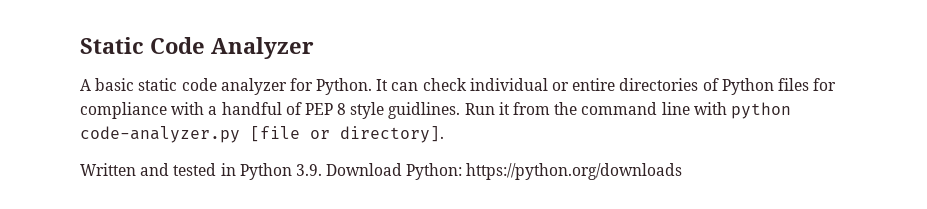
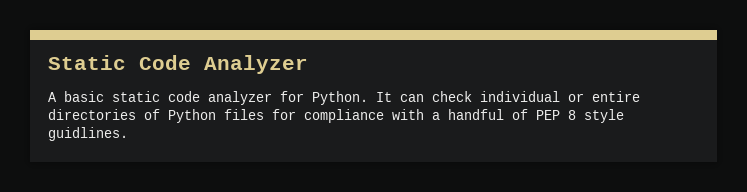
[464,102,791,119] [80,126,444,143] [80,163,683,180] Run it from the command line with python code-analyzer.py [file or directory]. // Written and tested in Python 3.9. Download Python: https://python.org/downloads -> (128, 134) none

